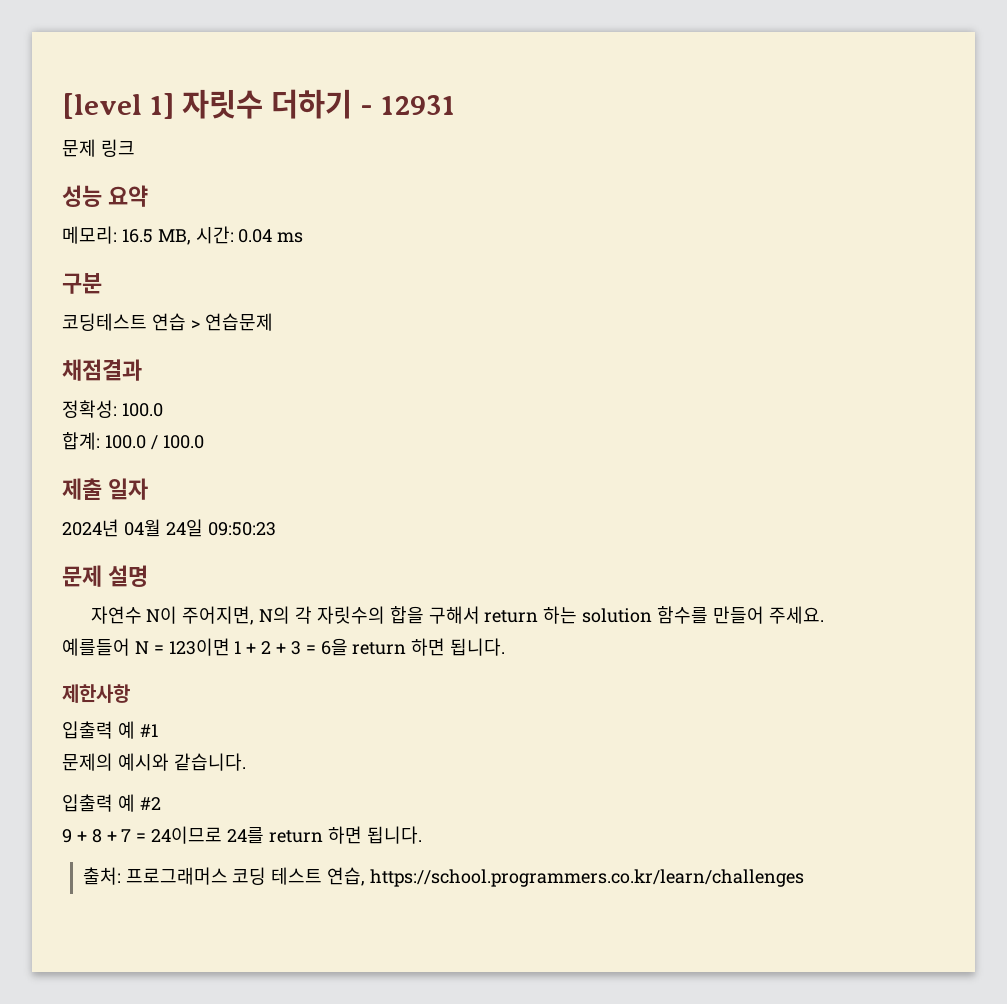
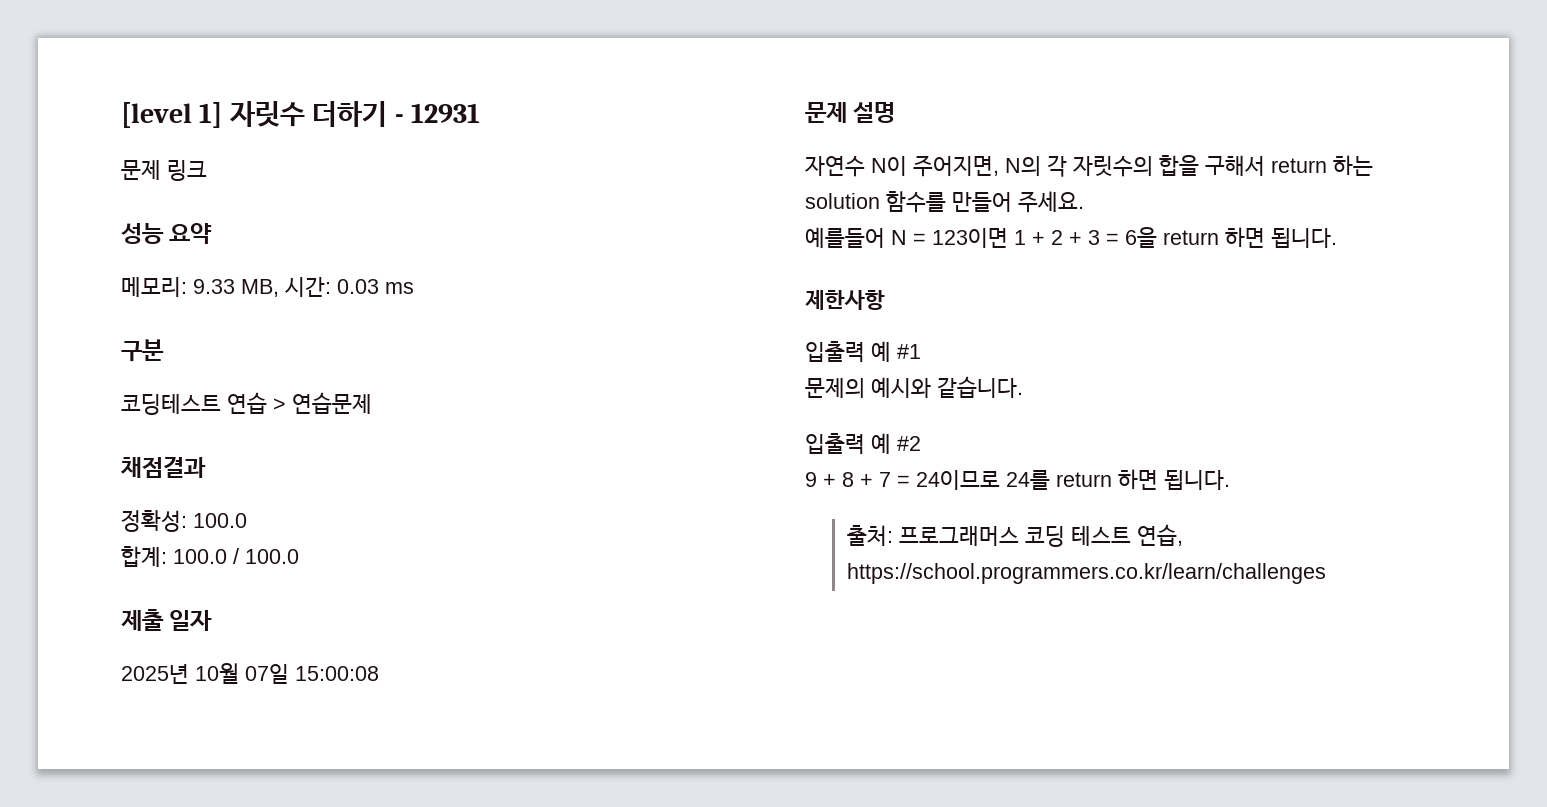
[121,229,153,243] 16.5 -> [193,279,235,294] 9.33
[238,229,273,243] 0.04 -> [337,279,379,294] 0.03
[62,519,276,537] 2024년 04월 24일 09:50:23 -> [121,663,379,684] 2025년 10월 07일 15:00:08

